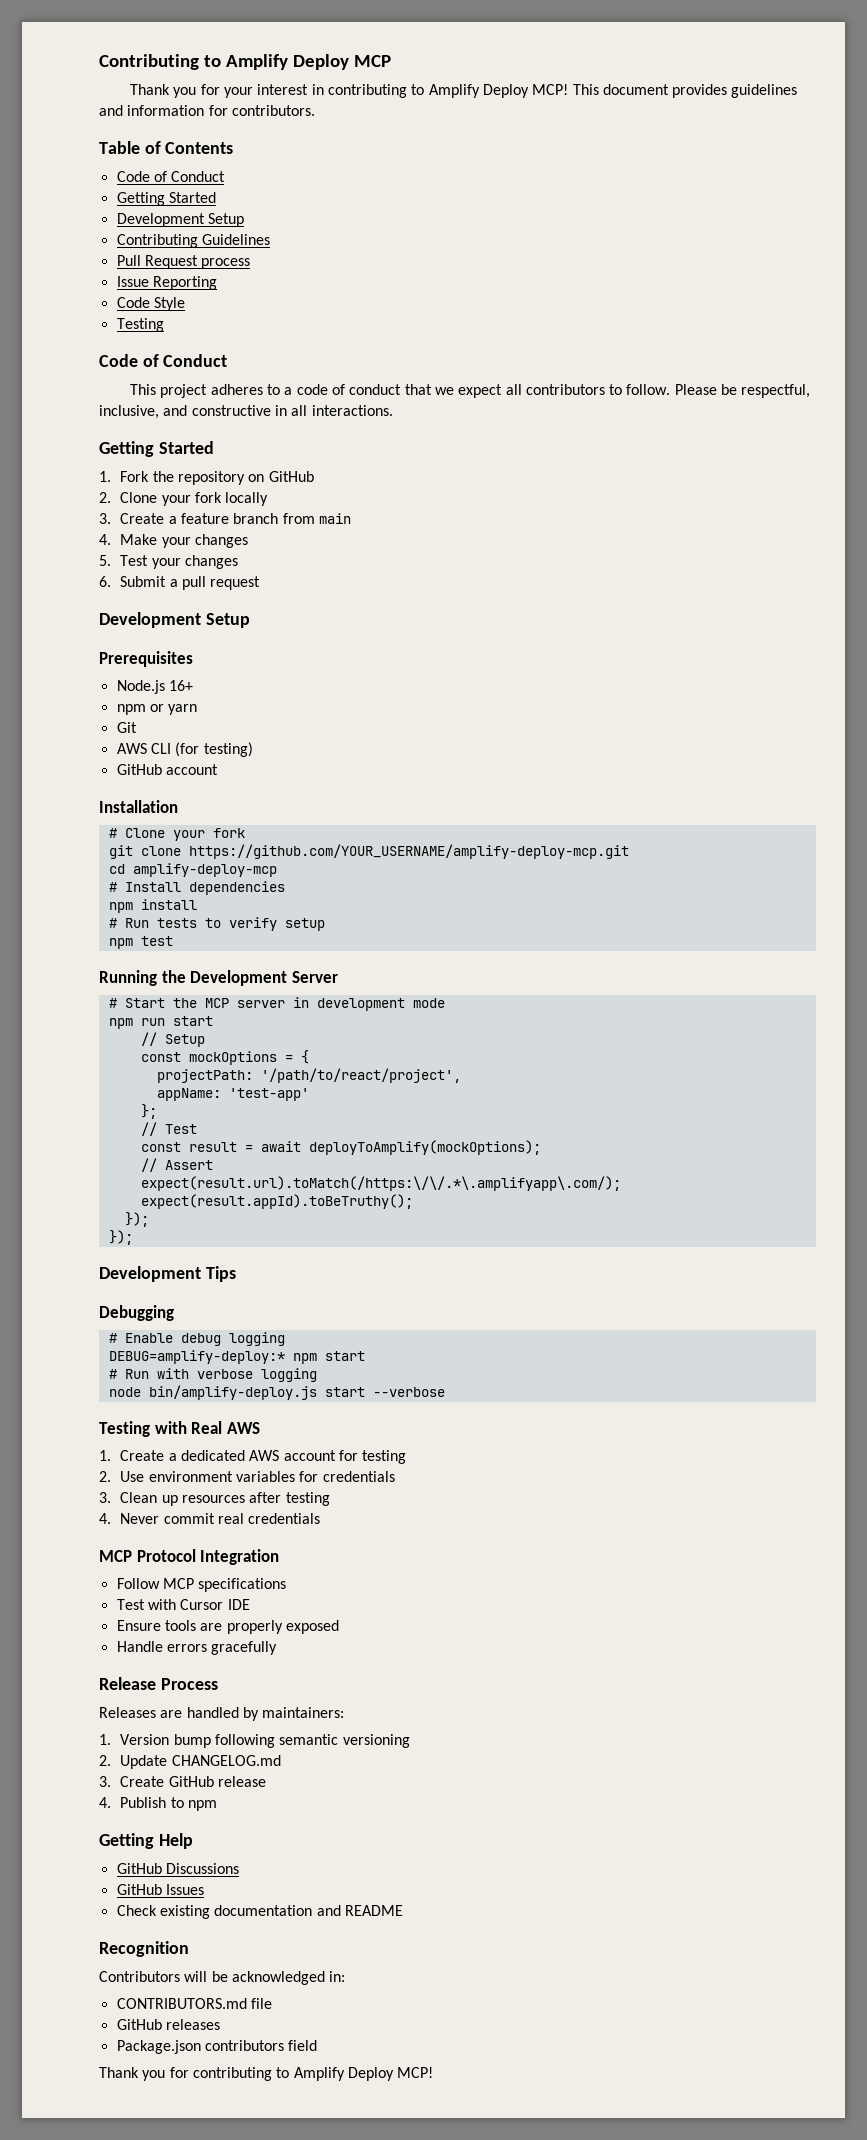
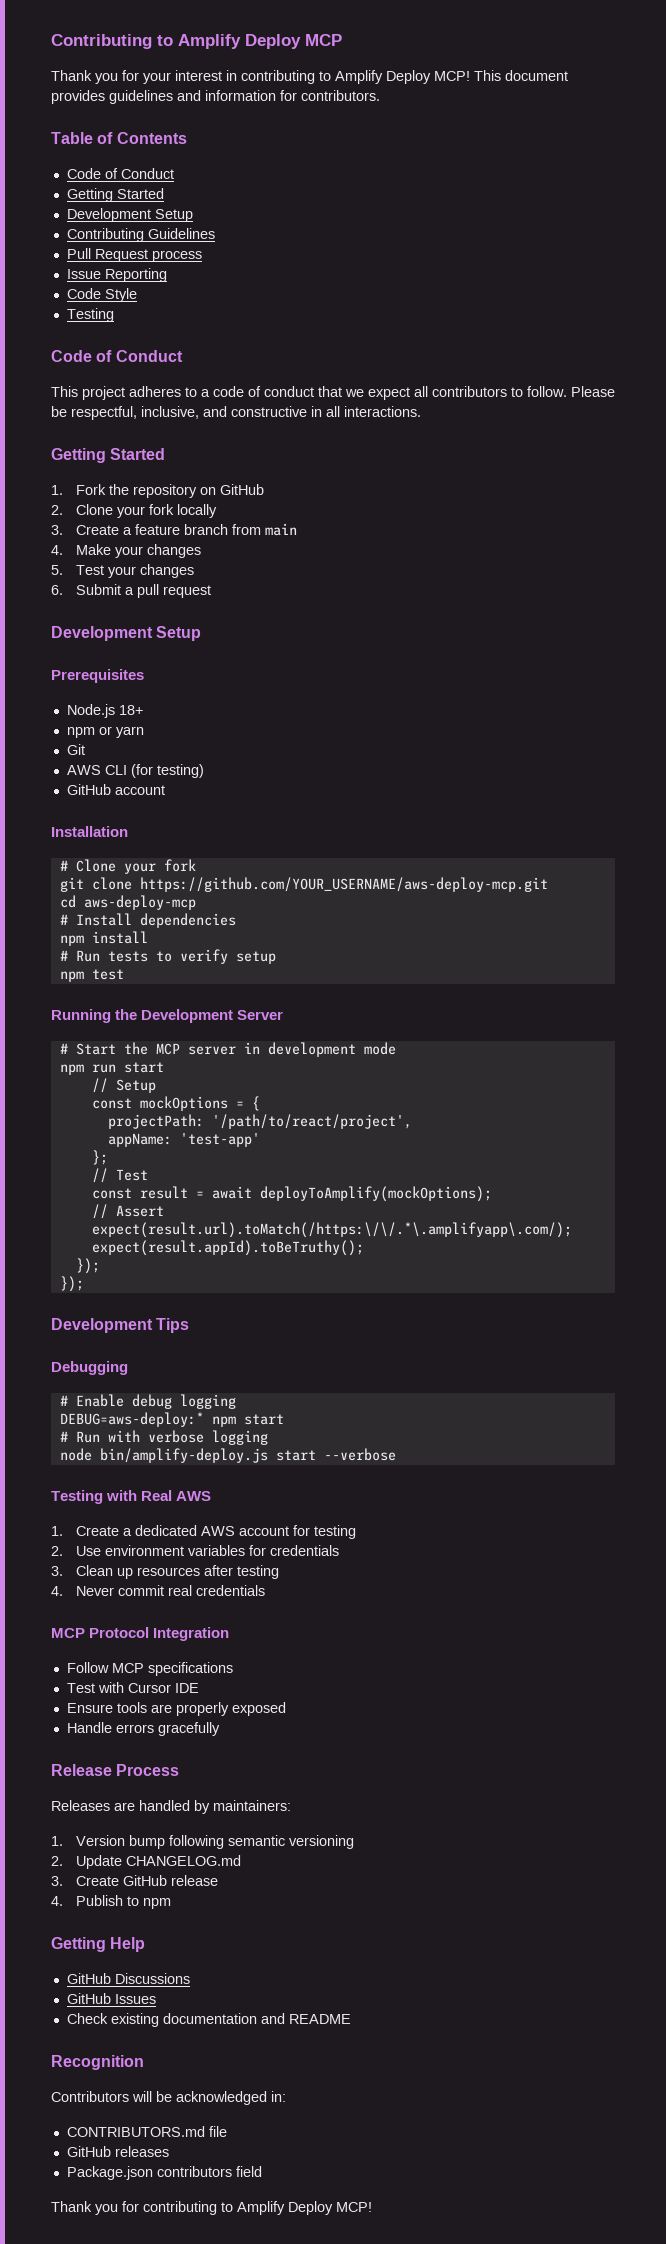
[168,680,193,691] 16+ -> [118,705,143,715] 18+
[188,844,629,859] https://github.com/YOUR_USERNAME/amplify-deploy-mcp.git -> [139,877,548,892] https://github.com/YOUR_USERNAME/aws-deploy-mcp.git
[132,863,277,877] amplify-deploy-mcp -> [83,895,196,910] aws-deploy-mcp
[108,1350,285,1364] DEBUG=amplify-deploy:* -> [59,1412,204,1427] DEBUG=aws-deploy:*

